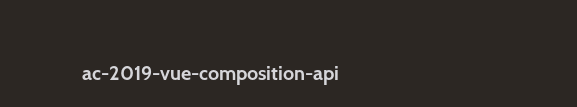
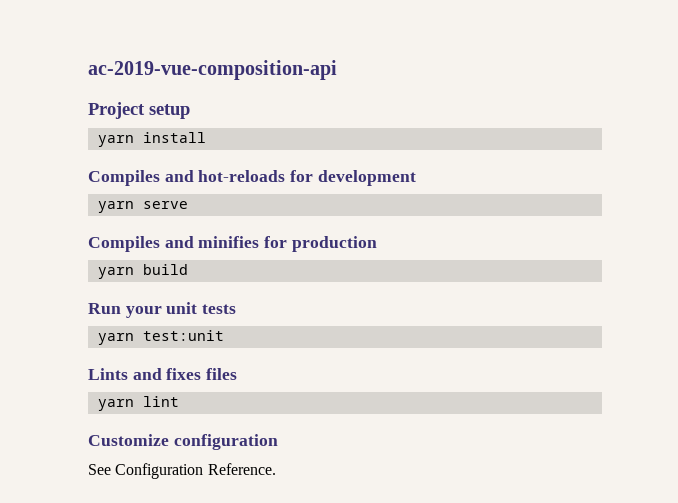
(339, 75) none -> [88,102,190,119] [97,132,206,147] [88,170,416,186] [97,201,188,213] [88,236,377,252] [97,264,188,279] [88,302,237,318] [97,330,224,345] [88,368,238,380] [97,396,179,411] [88,434,278,450] [88,463,276,479] // Project setup // yarn install // Compiles and hot-reloads for development // yarn serve // Compiles and minifies for production // yarn build // Run your unit tests // yarn test:unit // Lints and fixes files // yarn lint // Customize configuration // See Configuration Reference.

